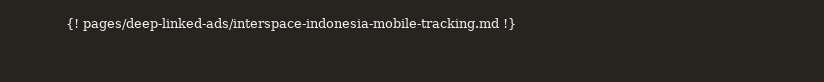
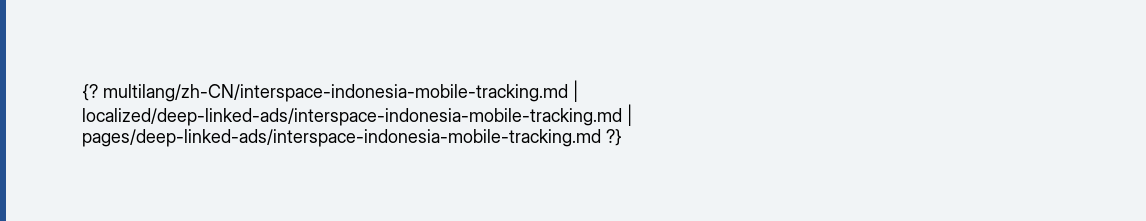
[66,18,516,31] {! pages/deep-linked-ads/interspace-indonesia-mobile-tracking.md !} -> [82,80,578,102] [82,104,632,126] [82,129,622,147] {? multilang/zh-CN/interspace-indonesia-mobile-tracking.md | localized/deep-linked-ads/interspace-indonesia-mobile-tracking.md | pages/deep-linked-ads/interspace-indonesia-mobile-tracking.md ?}

